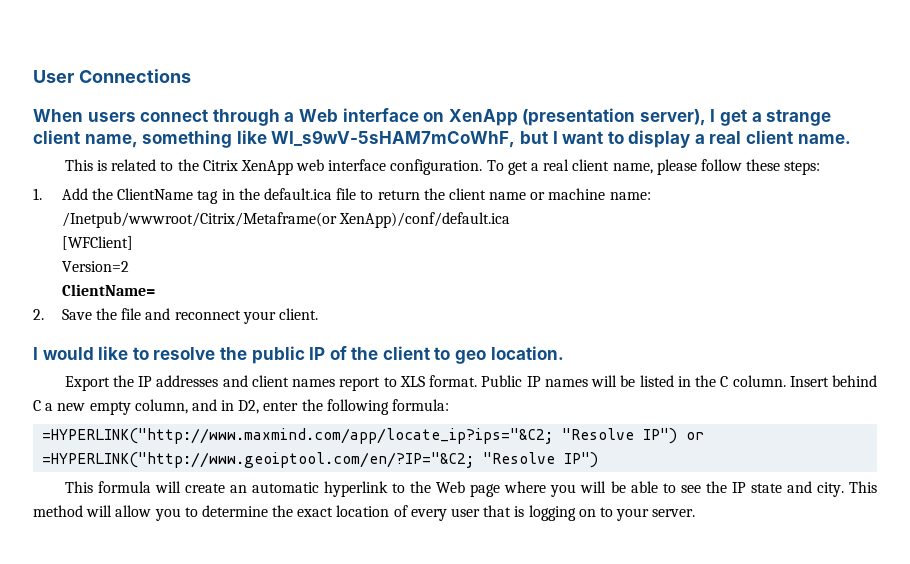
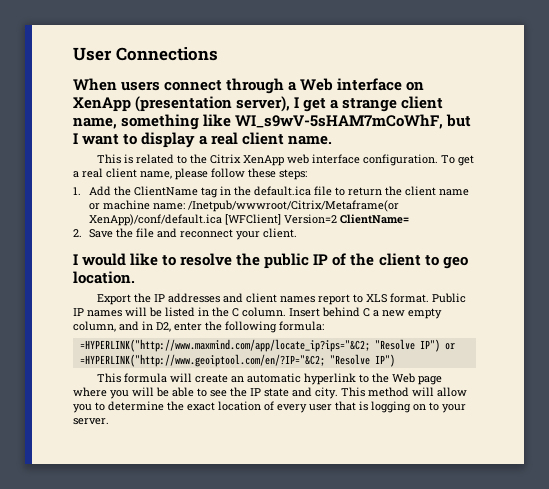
(511, 220) // -> (223, 220) none
(133, 243) // -> (282, 219) none
(129, 266) // -> (338, 219) none

